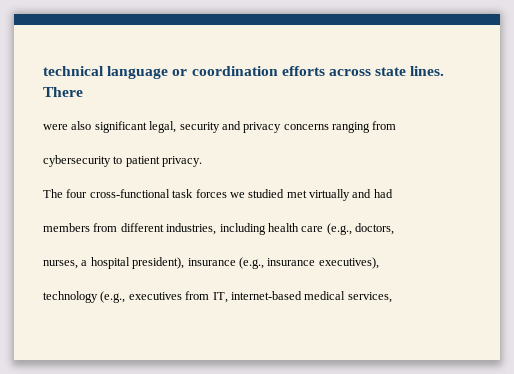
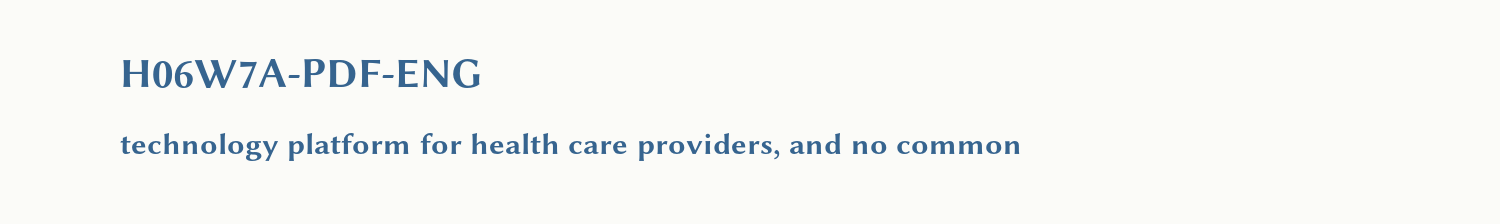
[43,66,445,79] [43,87,83,97] [43,121,397,133] [43,155,203,167] [43,189,393,201] [43,223,394,235] [43,257,379,269] [43,291,392,303] technical language or coordination efforts across state lines. There // were also significant legal, security and privacy concerns ranging from // cybersecurity to patient privacy. // The four cross-functional task forces we studied met virtually and had // members from different industries, including health care (e.g., doctors, // nurses, a hospital president), insurance (e.g., insurance executives), // technology (e.g., executives from IT, internet-based medical services, -> [120,59,482,88] [120,133,1022,161] H06W7A-PDF-ENG // technology platform for health care providers, and no common

